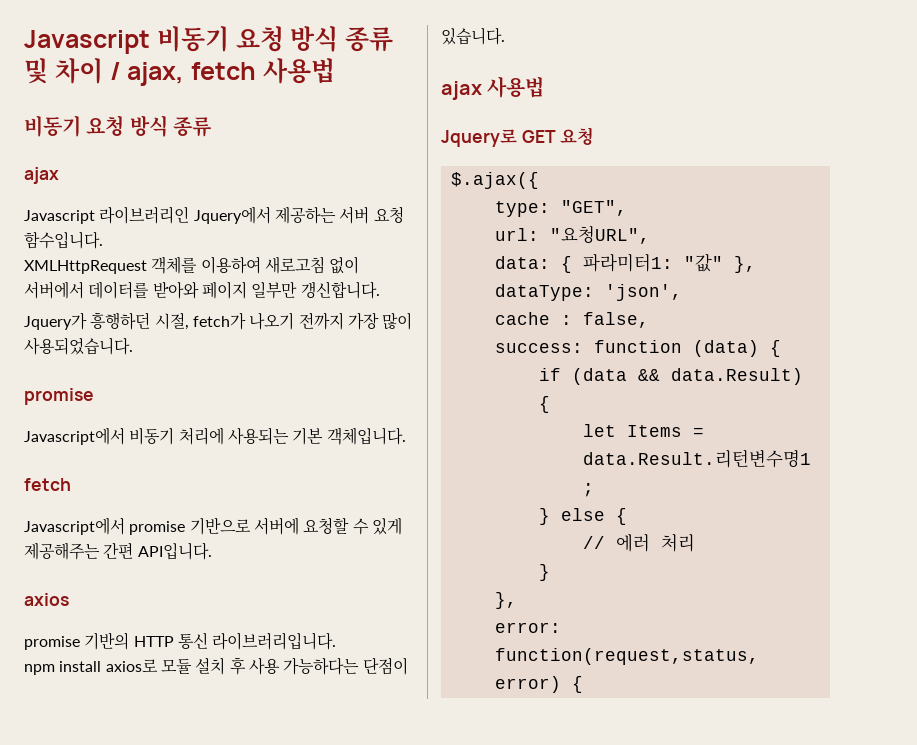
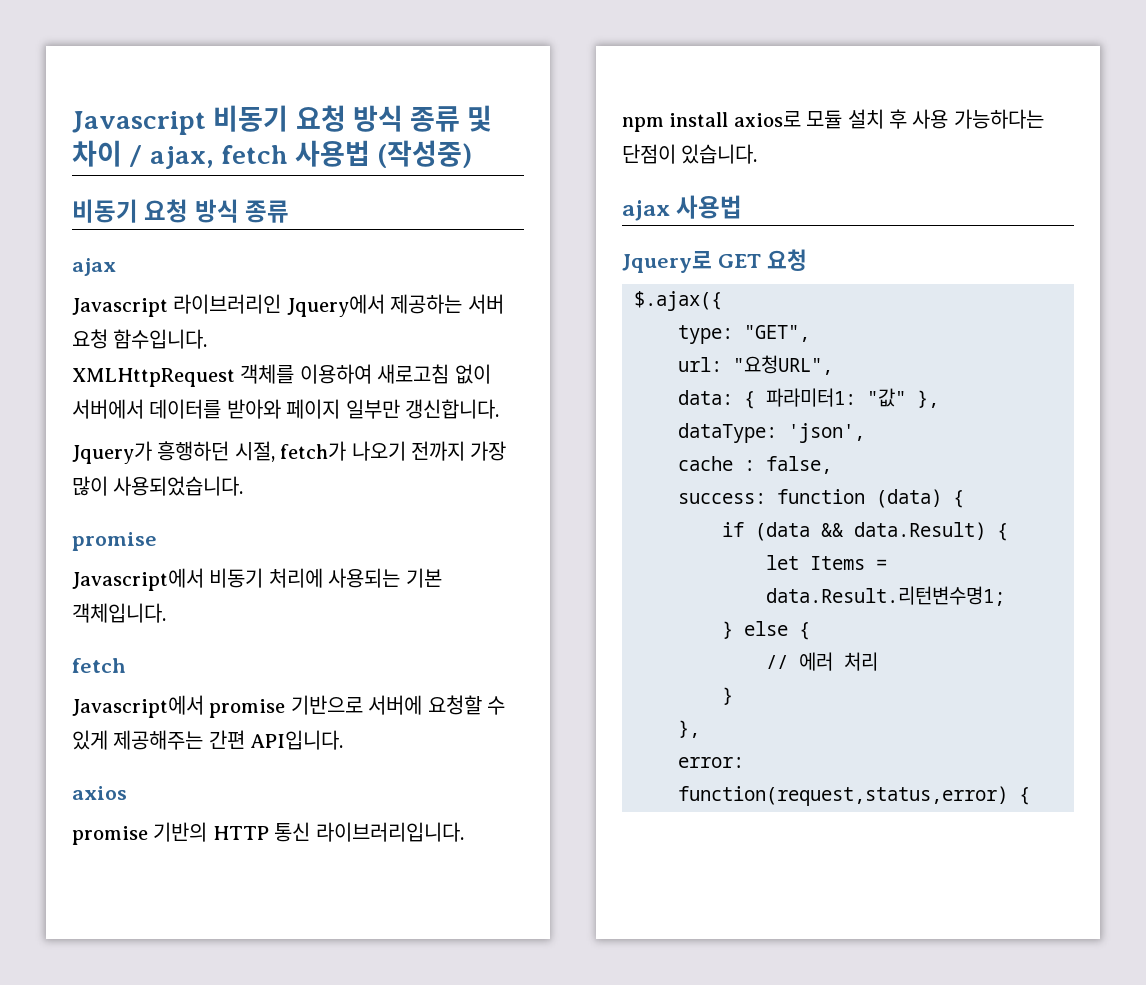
(335, 71) none -> [377,140,473,168] (작성중)

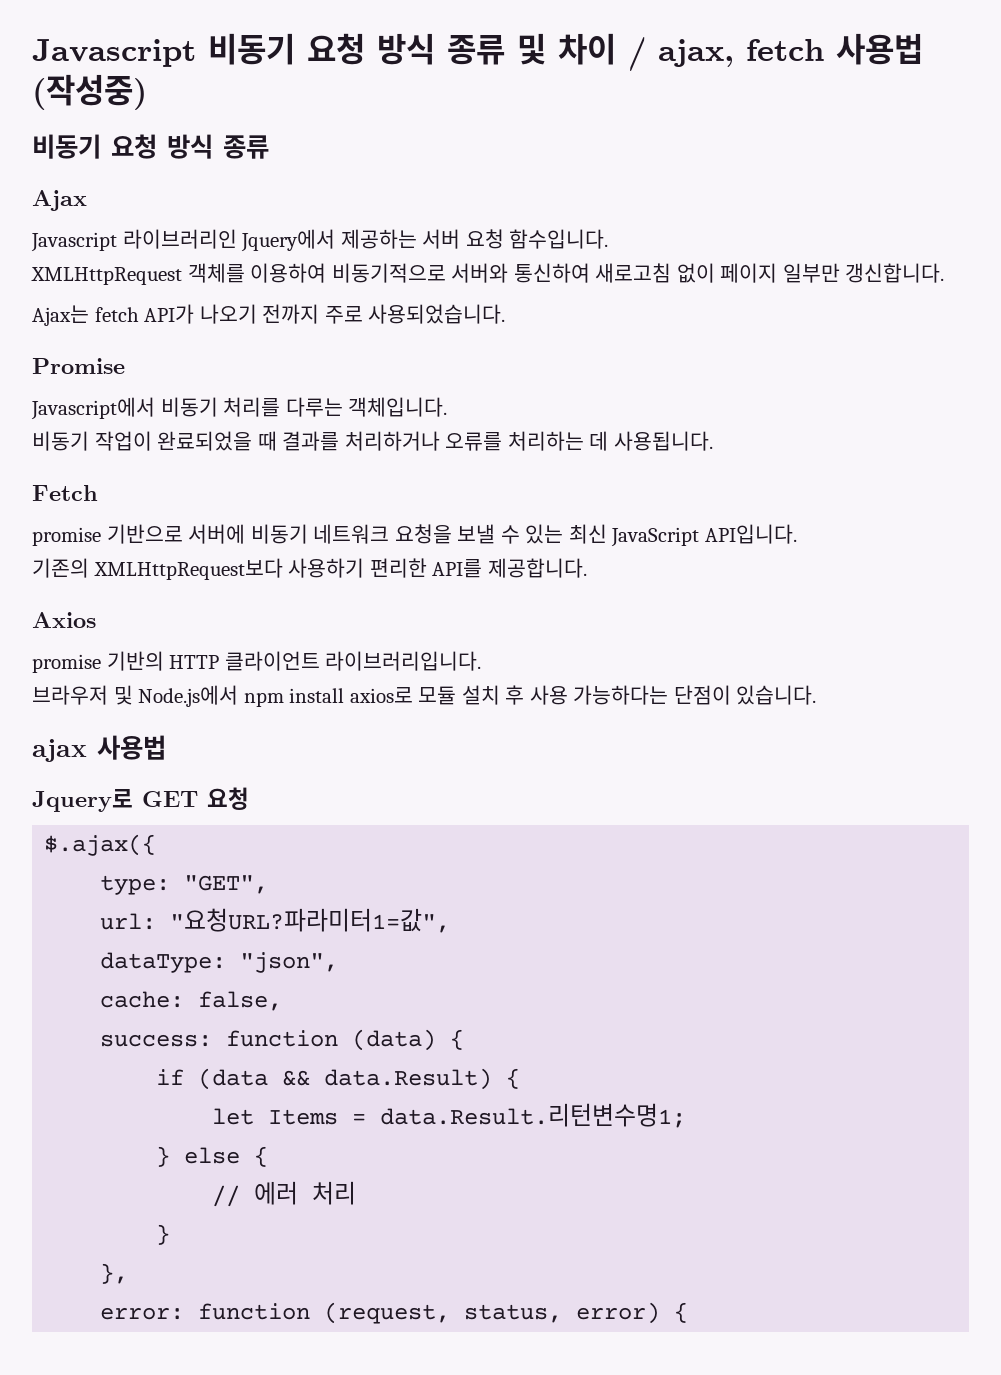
[72,258,116,276] ajax -> [32,190,87,211] Ajax
[377,364,491,384] [72,399,499,419] [72,441,507,464] [72,476,108,496] 새로고침 없이 서버에서 데이터를 받아와 페이지 일부만 갱신합니다. // Jquery가 흥행하던 시절, fetch가 나오기 전까지 가장 많이 -> [331,263,945,283] [32,304,363,326] 비동기적으로 서버와 통신하여 새로고침 없이 페이지 일부만 갱신합니다. // Ajax는 fetch API가 나오기 전까지 주로
[72,532,157,551] promise -> [32,358,125,374] Promise
[268,568,442,588] [72,603,166,623] [72,658,126,673] [72,695,505,718] [72,730,344,750] [72,786,127,800] 처리에 사용되는 기본 객체입니다. // fetch // Javascript에서 promise 기반으로 서버에 요청할 수 있게 제공해주는 간편 API입니다. // axios -> [223,397,448,417] [32,431,713,451] [32,485,98,501] [32,524,797,547] [32,558,587,580] [32,612,96,628] 처리를 다루는 객체입니다. // 비동기 작업이 완료되었을 때 결과를 처리하거나 오류를 처리하는 데 사용됩니다. // Fetch // promise 기반으로 서버에 비동기 네트워크 요청을 보낼 수 있는 최신 JavaScript API입니다. // 기존의 XMLHttpRequest보다 사용하기 편리한 API를 제공합니다. // Axios
[274,822,311,842] 통신 -> [224,651,320,671] 클라이언트
(464, 832) none -> [32,685,239,707] 브라우저 및 Node.js에서
[733,355,833,375] [678,388,939,409] [678,423,865,443] [678,456,755,471] "요청URL", // data: { 파라미터1: "값" }, // dataType: 'json', // cache : -> [170,908,451,933] [100,952,339,973] [100,991,185,1008] "요청URL?파라미터1=값", // dataType: "json", // cache:
[678,786,1008,806] function(request,status,error) -> [198,1302,661,1324] function (request, status, error)

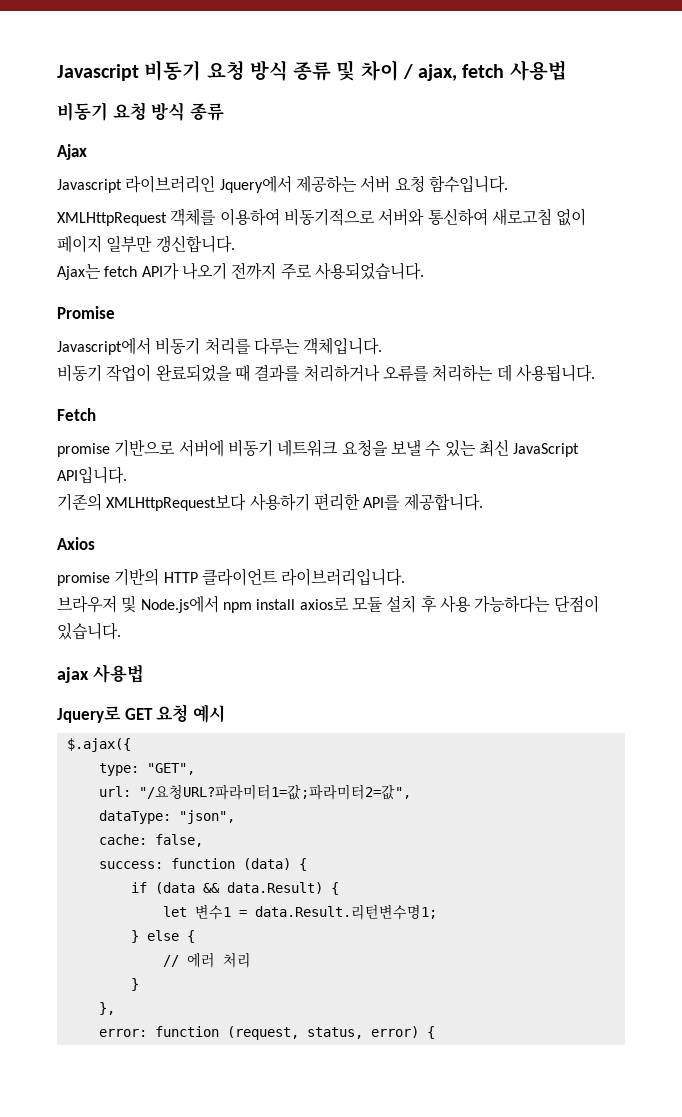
[32,74,147,110] (작성중) -> (567, 70) none
(249, 798) none -> [192,704,225,723] 예시
[170,908,451,933] "요청URL?파라미터1=값", -> [138,784,411,800] "/요청URL?파라미터1=값;파라미터2=값",
[268,1109,339,1125] Items -> [194,904,231,920] 변수1

